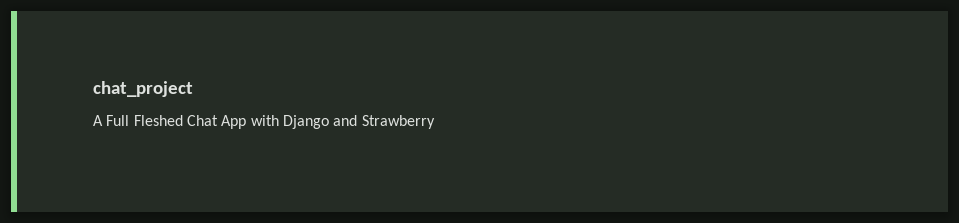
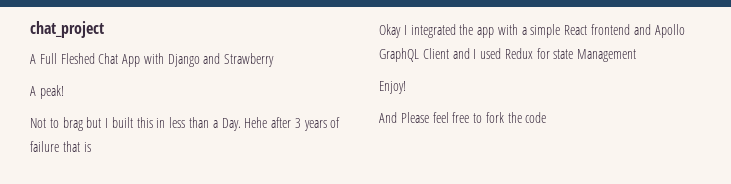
(435, 122) none -> [30,85,64,99] [30,117,341,131] [30,141,91,152] [379,24,685,38] [379,48,637,62] [379,81,406,94] [379,112,547,123] // A peak! // Not to brag but I built this in less than a Day. Hehe after 3 years of failure that is // Okay I integrated the app with a simple React frontend and Apollo GraphQL Client and I used Redux for state Management // Enjoy! // And Please feel free to fork the code

